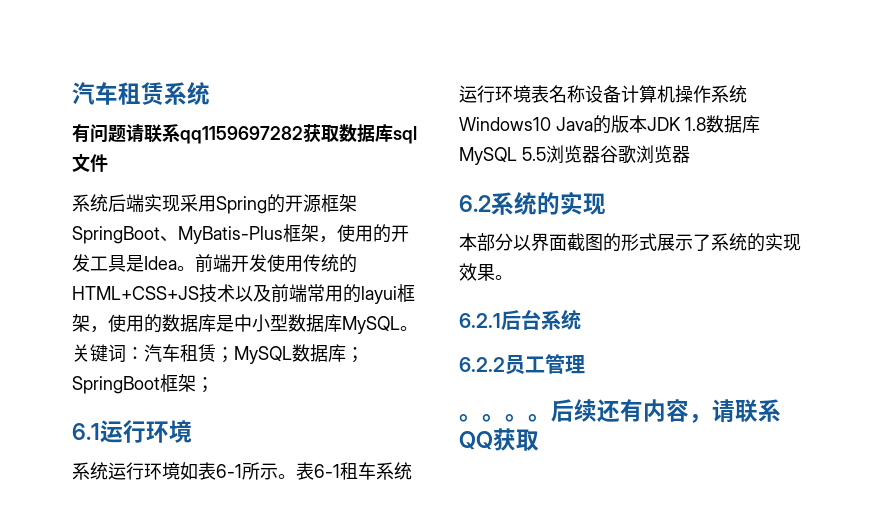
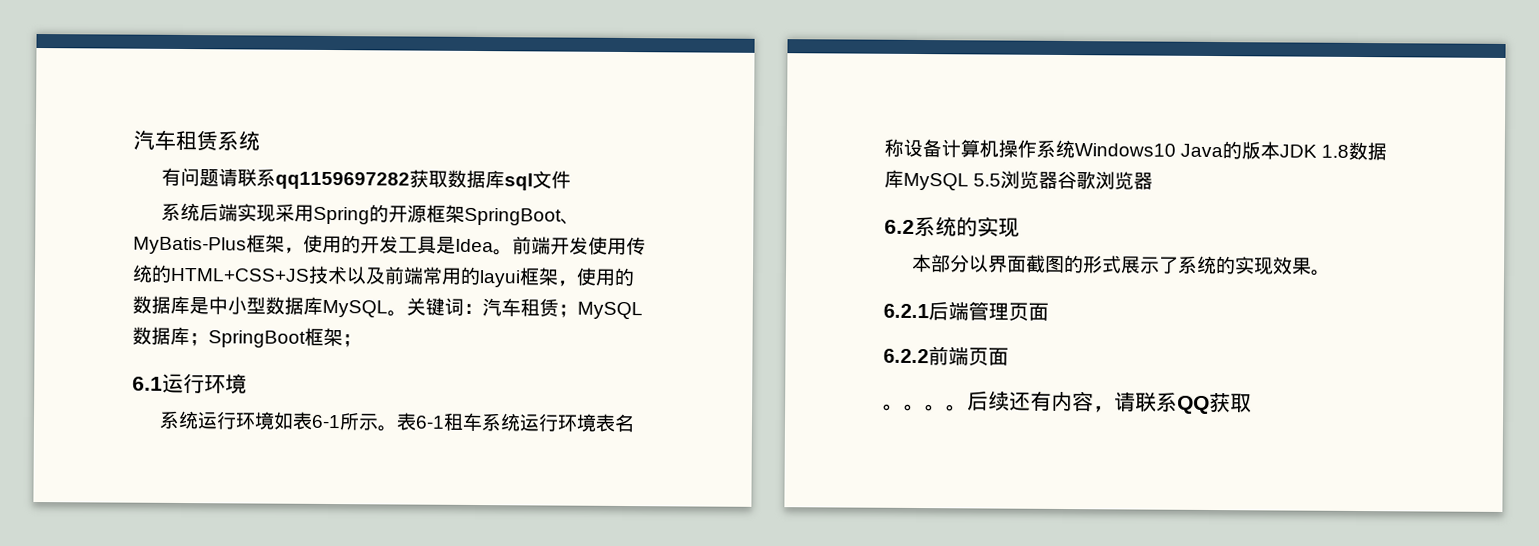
[521,309,581,330] 台系统 -> [948,301,1049,321] 端管理页面
[505,354,585,375] 员工管理 -> [928,346,1009,366] 前端页面

